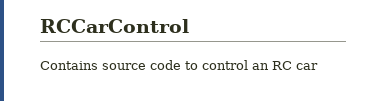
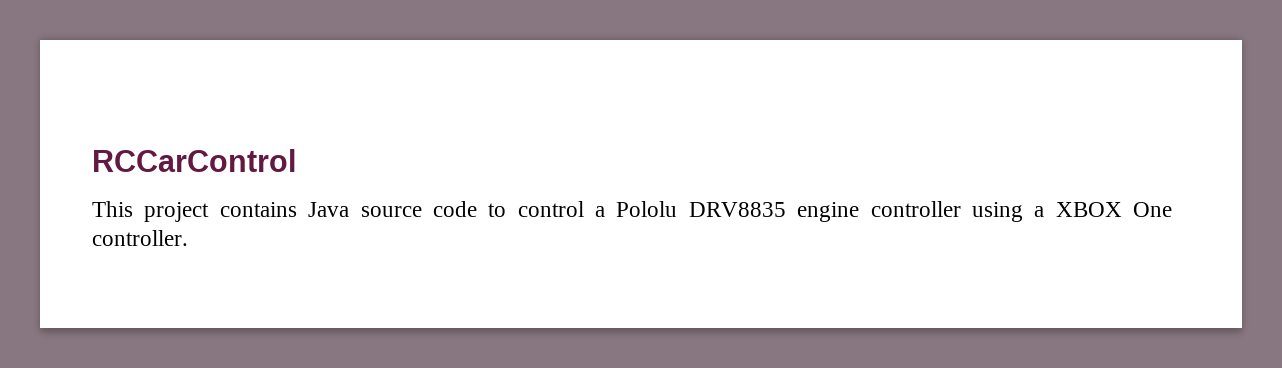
[40,60,318,70] Contains source code to control an RC car -> [92,201,1172,222] [92,230,188,246] This project contains Java source code to control a Pololu DRV8835 engine controller using a XBOX One controller.

